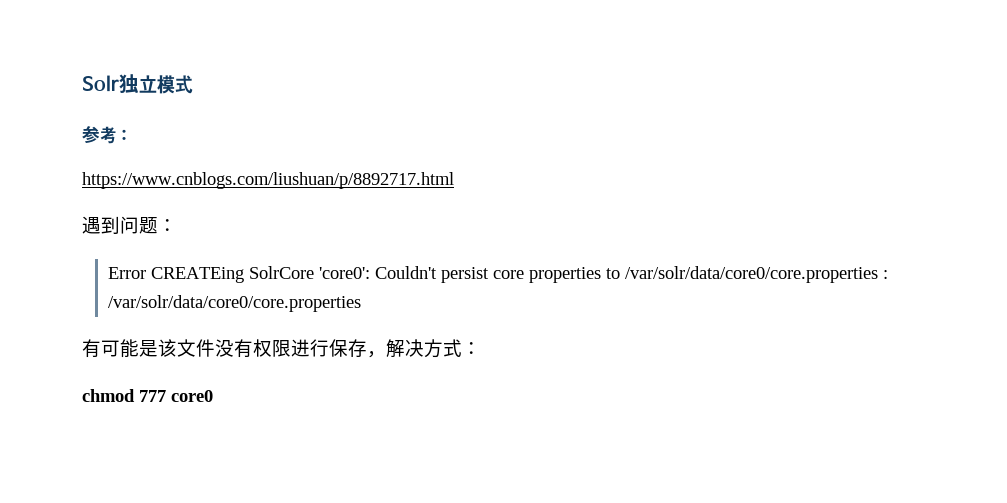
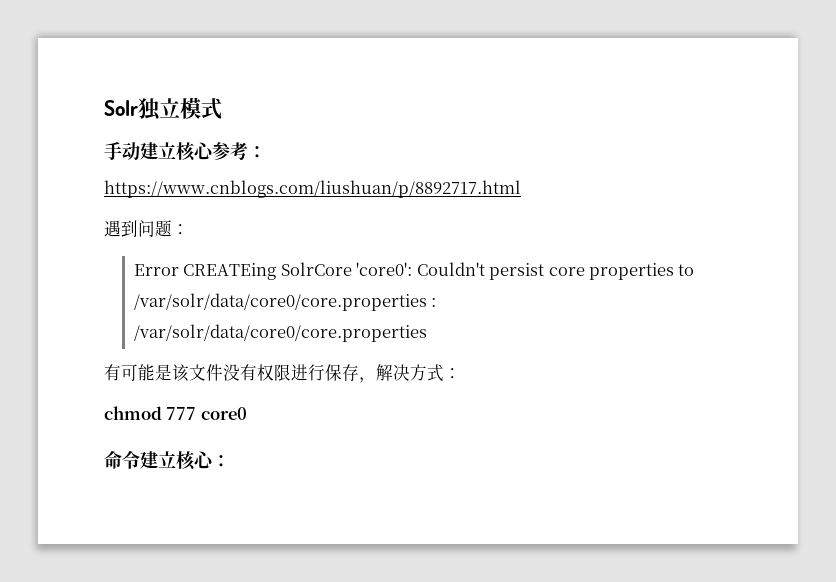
(193, 84) none -> [104,142,215,161] 手动建立核心
(213, 396) none -> [104,450,230,470] // 命令建立核心：

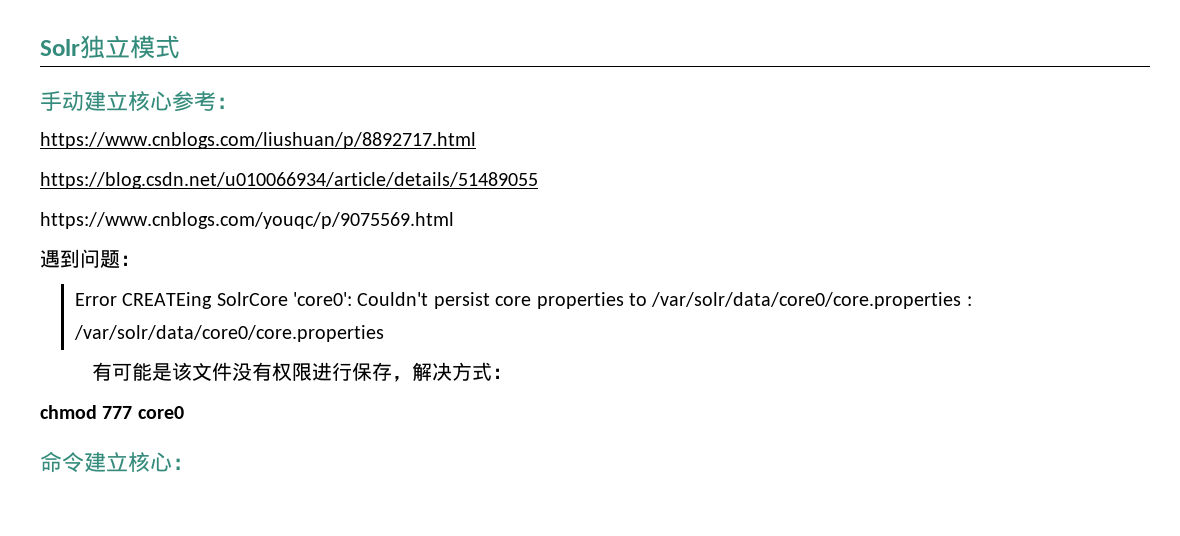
(521, 189) none -> [40,172,538,189] [40,212,454,229] // https://blog.csdn.net/u010066934/article/details/51489055 // https://www.cnblogs.com/youqc/p/9075569.html

